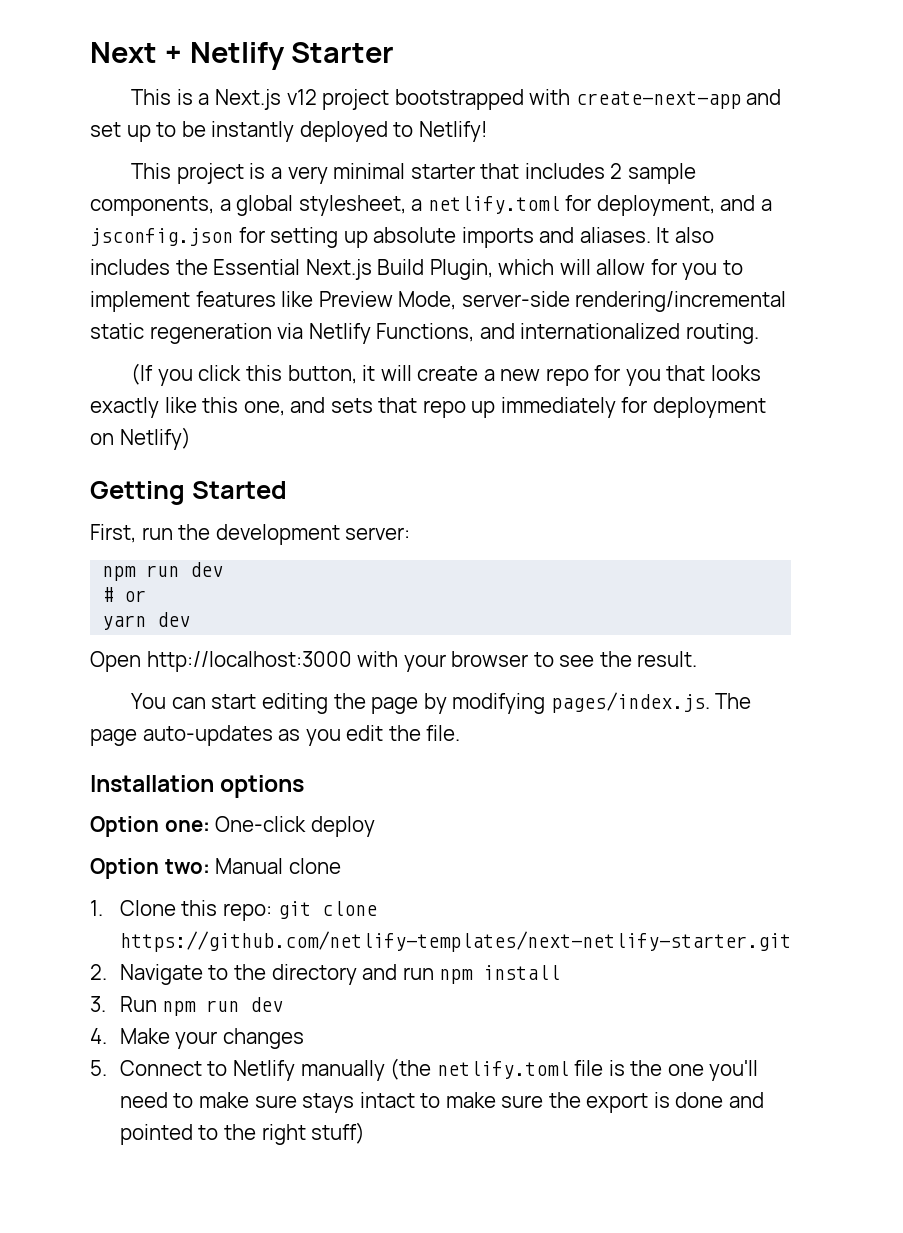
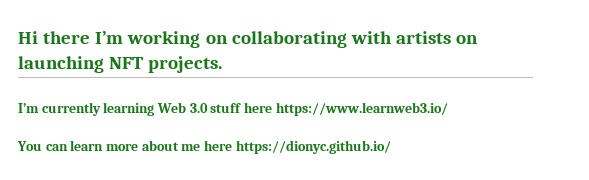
[90,42,395,70] [131,89,782,110] [90,121,487,142] [131,163,696,184] [90,195,772,216] [90,227,714,248] [90,259,743,280] [90,291,787,312] [90,323,759,344] [131,363,761,386] [90,397,766,418] [90,427,191,450] [90,481,287,505] [90,524,411,545] [102,562,224,581] [102,587,147,602] [102,612,191,630] [90,651,698,672] [131,692,752,714] [90,725,461,746] [90,775,305,798] [90,816,375,837] [90,858,341,879] [90,900,377,921] [119,931,791,952] [90,964,561,985] [90,996,284,1016] [90,1028,305,1049] [90,1058,759,1081] [119,1092,764,1113] [119,1122,366,1145] Next + Netlify Starter // This is a Next.js v12 project bootstrapped with create-next-app and set up to be instantly deployed to Netlify! // This project is a very minimal starter that includes 2 sample components, a global stylesheet, a netlify.toml for deployment, and a jsconfig.json for setting up absolute imports and aliases. It also includes the Essential Next.js Build Plugin, which will allow for you to implement features like Preview Mode, server-side rendering/incremental static regeneration via Netlify Functions, and internationalized routing. // (If you click this button, it will create a new repo for you that looks exactly like this one, and sets that repo up immediately for deployment on Netlify) // Getting Started // First, run the development server: // npm run dev // # or // yarn dev // Open http://localhost:3000 with your browser to see the result. // You can start editing the page by modifying pages/index.js. The page auto-updates as you edit the file. // Installation options // Option one: One-click deploy // Option two: Manual clone // 1. Clone this repo: git clone https://github.com/netlify-templates/next-netlify-starter.git // 2. Navigate to the directory and run npm install // 3. Run npm run dev // 4. Make your changes // 5. Connect to Netlify manually (the netlify.toml file is the one you'll need to make sure stays intact to make sure the export is done and pointed to the right stuff) -> [18,31,479,48] [18,56,223,73] [18,102,448,116] [17,140,391,154] Hi there I’m working on collaborating with artists on launching NFT projects. // I’m currently learning Web 3.0 stuff here https://www.learnweb3.io/ // You can learn more about me here https://dionyc.github.io/

